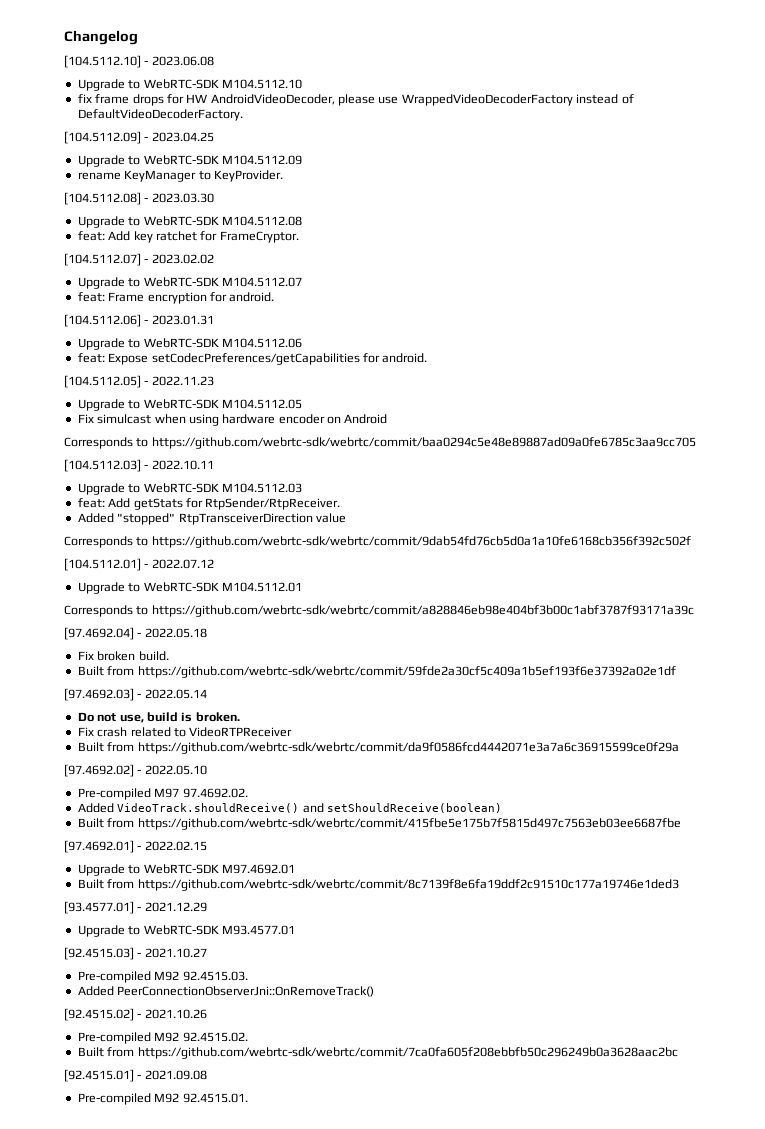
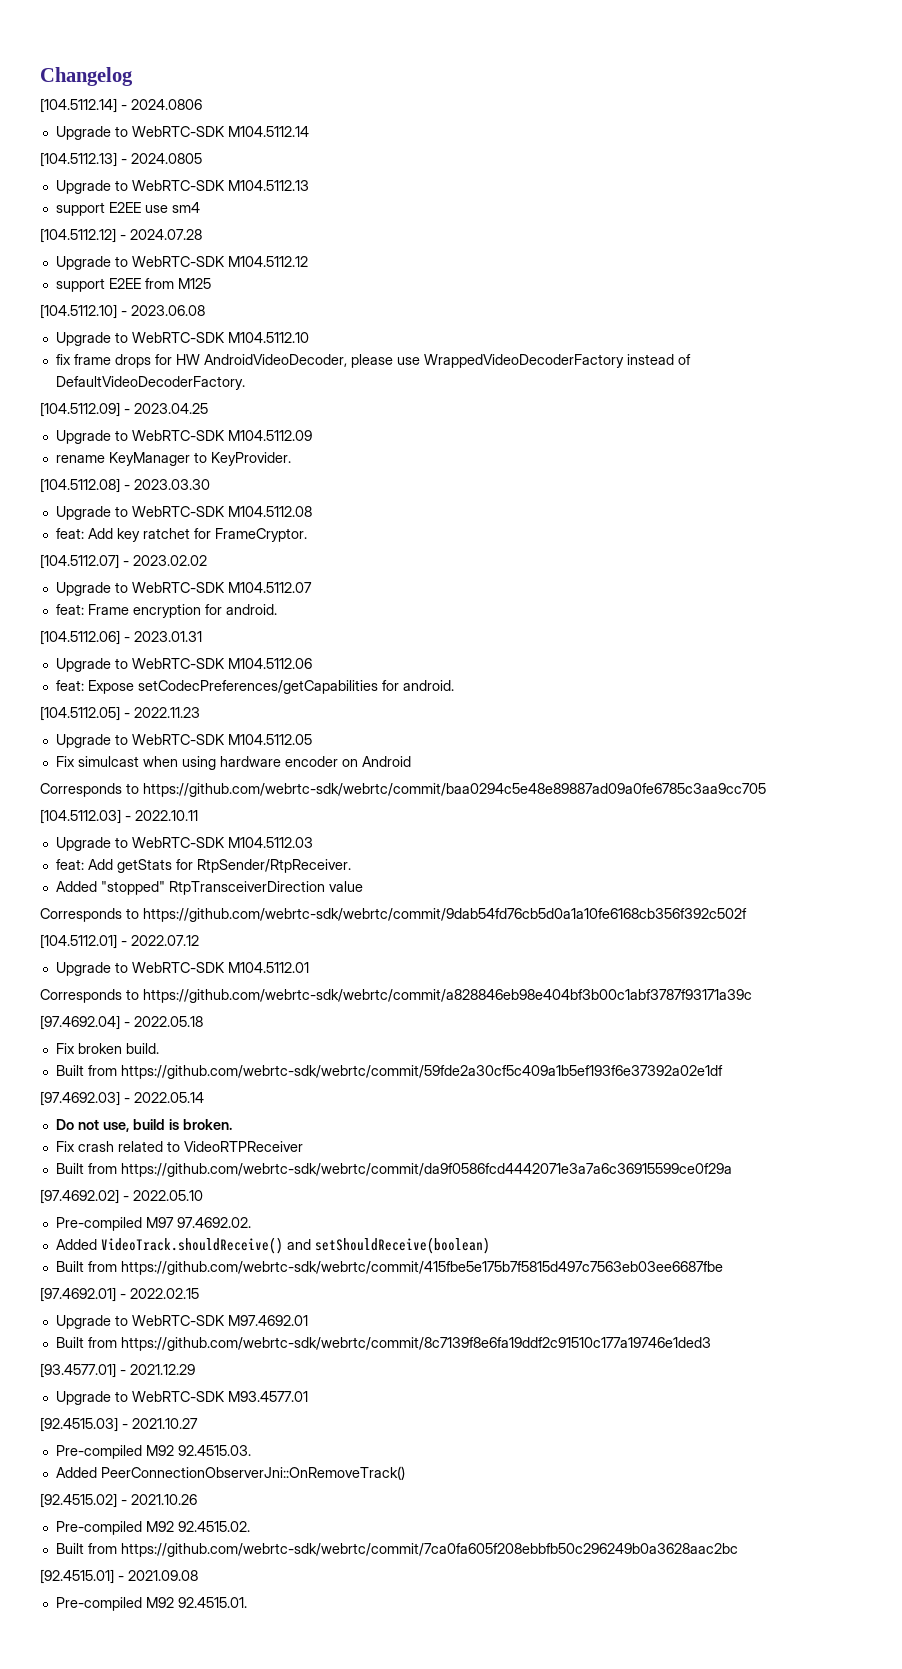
(138, 37) none -> [40,98,202,113] [55,126,309,140] [40,152,202,167] [55,180,309,194] [55,202,200,216] [40,228,202,243] [55,256,308,270] [55,278,211,292] // [104.5112.14] - 2024.0806 // Upgrade to WebRTC-SDK M104.5112.14 // [104.5112.13] - 2024.0805 // Upgrade to WebRTC-SDK M104.5112.13 // support E2EE use sm4 // [104.5112.12] - 2024.07.28 // Upgrade to WebRTC-SDK M104.5112.12 // support E2EE from M125

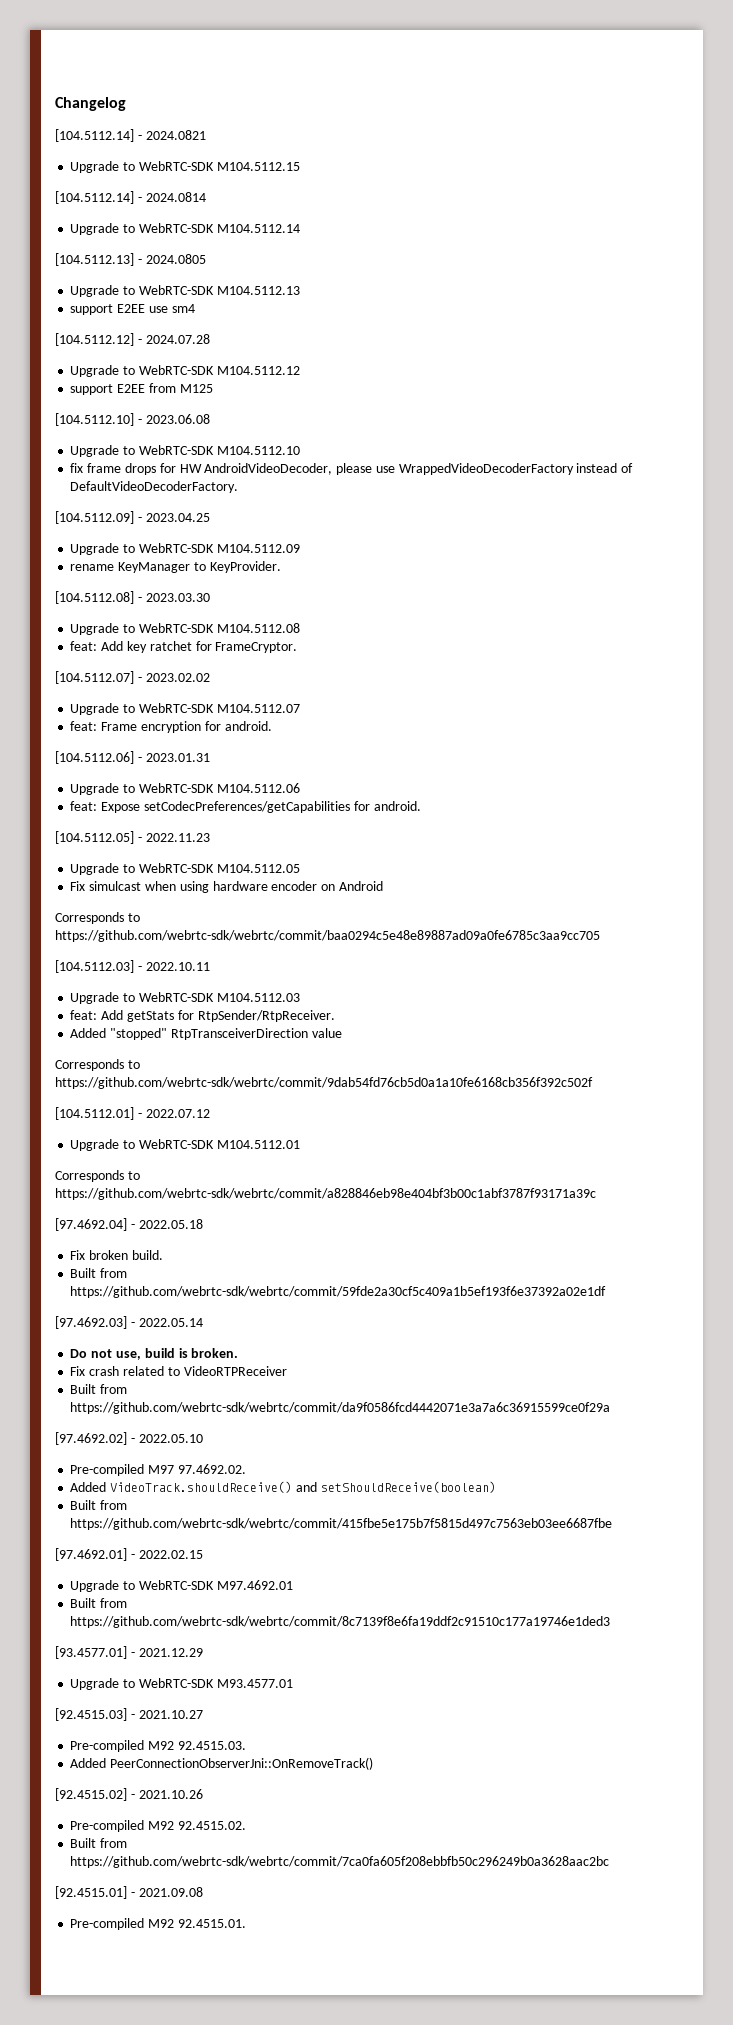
[131,99,202,110] 2024.0806 -> [145,130,206,140] [70,161,300,173] [55,191,206,204] 2024.0821 // Upgrade to WebRTC-SDK M104.5112.15 // [104.5112.14] - 2024.0814

